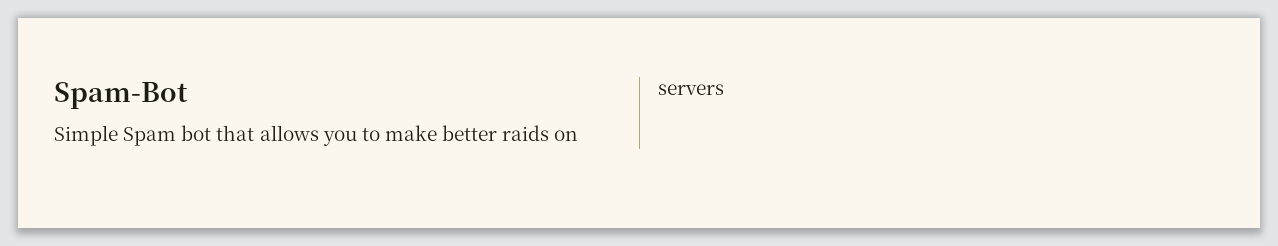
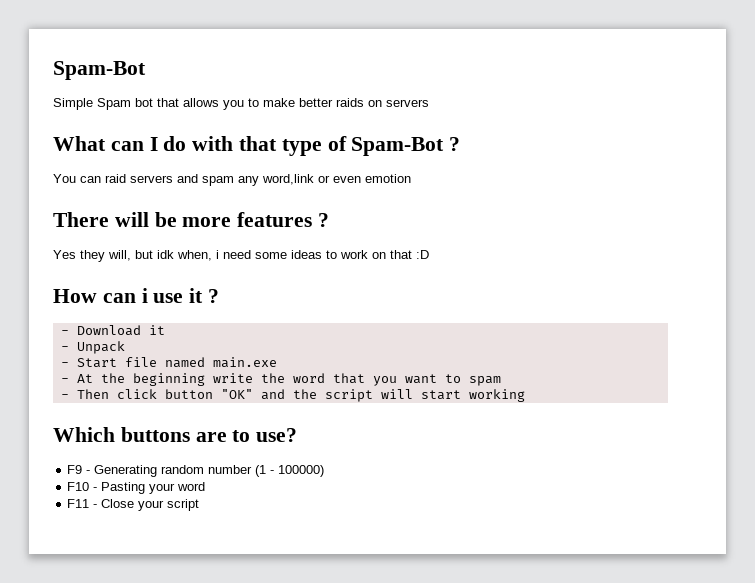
(724, 89) none -> [53,136,461,156] [53,174,411,186] [53,212,330,227] [53,250,429,262] [53,288,220,303] [60,325,165,336] [60,341,125,354] [60,357,277,368] [60,373,501,386] [60,389,525,402] [53,427,298,442] [67,465,325,477] [67,482,206,494] [67,499,200,511] // What can I do with that type of Spam-Bot ? // You can raid servers and spam any word,link or even emotion // There will be more features ? // Yes they will, but idk when, i need some ideas to work on that :D // How can i use it ? // - Download it // - Unpack // - Start file named main.exe // - At the beginning write the word that you want to spam // - Then click button "OK" and the script will start working // Which buttons are to use? // F9 - Generating random number (1 - 100000) // F10 - Pasting your word // F11 - Close your script

